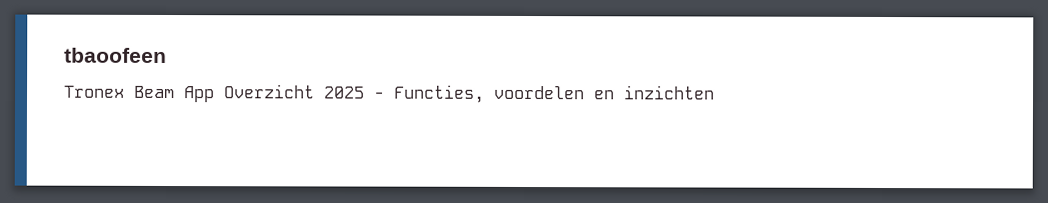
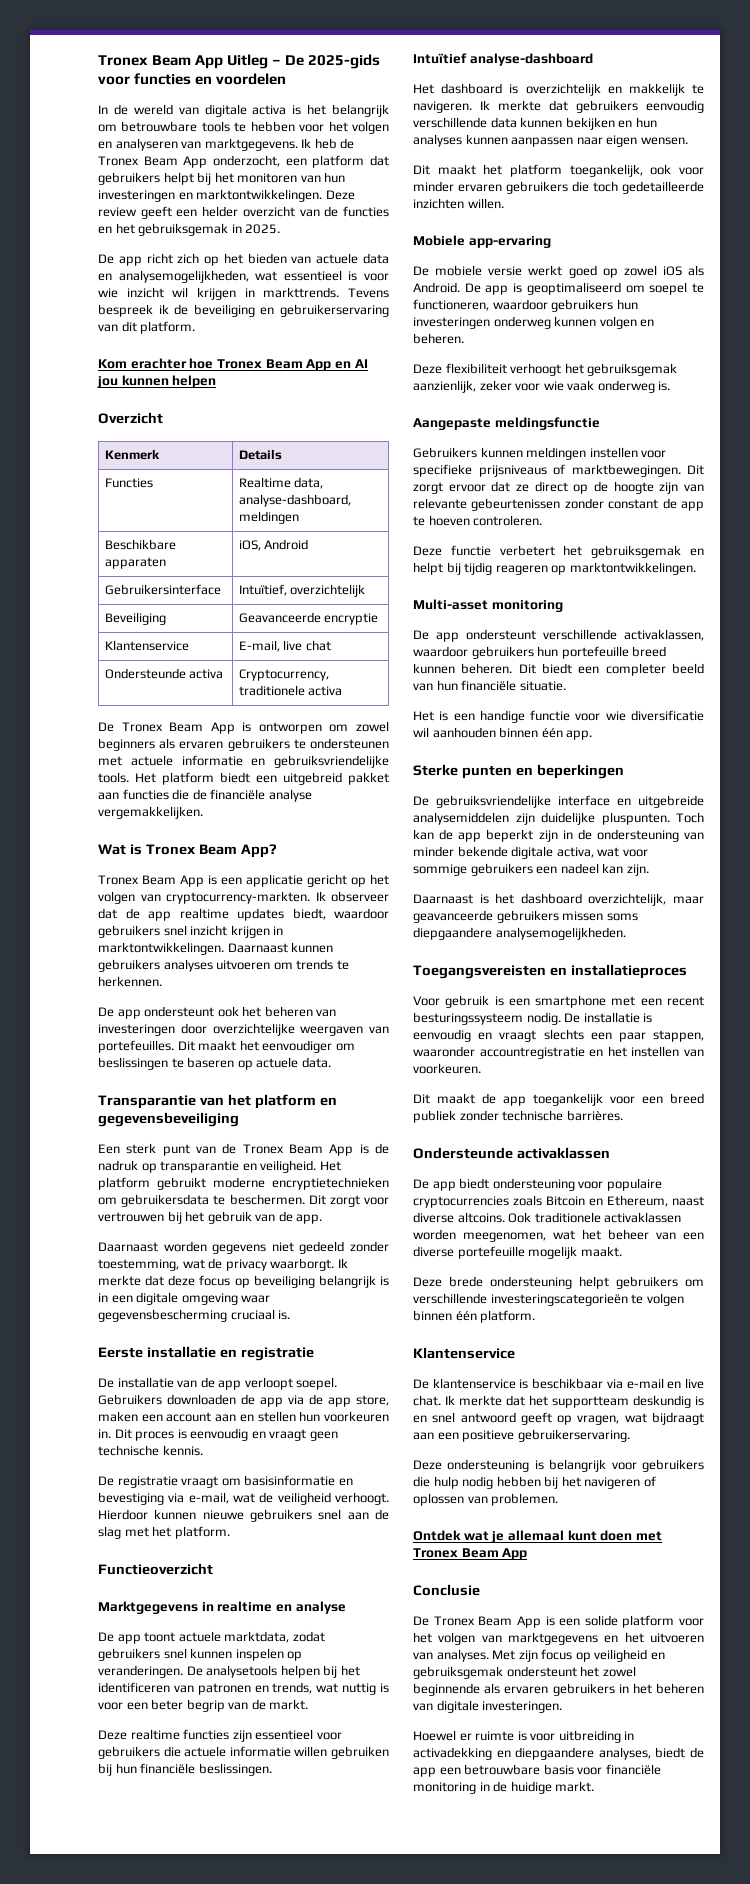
[64,47,167,64] [64,84,715,103] tbaoofeen // Tronex Beam App Overzicht 2025 - Functies, voordelen en inzichten -> [98,54,381,69] [98,73,287,85] [98,104,389,117] [98,121,389,134] [98,138,355,151] [98,155,389,168] [98,172,346,185] [98,189,355,202] [98,206,390,219] [98,223,281,236] [98,253,389,266] [98,270,389,283] [98,287,389,300] [98,304,389,317] [98,321,196,334] [98,358,368,371] [97,375,217,388] [98,412,163,424] [104,449,160,460] [238,449,282,460] [104,478,153,488] [238,477,324,489] [238,494,351,507] [238,511,299,524] [104,539,176,550] [104,557,166,569] [238,539,309,551] [104,584,221,595] [238,584,366,597] [104,612,166,625] [238,612,379,625] [104,640,189,651] [238,640,331,652] [104,668,224,679] [238,669,329,681] [238,685,343,696] [98,721,390,734] [98,738,389,751] [98,755,389,768] [98,772,389,785] [98,789,312,802] [98,806,203,819] [98,844,277,858] [98,874,389,887] [98,891,389,904] [98,908,389,921] [98,925,284,938] [98,942,334,955] [98,959,349,972] [98,976,162,987] [98,1006,337,1019] [98,1023,389,1036] [98,1040,355,1053] [98,1057,331,1070] [98,1094,337,1109] [98,1112,239,1127] [98,1143,389,1156] [98,1160,341,1173] [98,1177,389,1190] [98,1194,389,1207] [98,1211,323,1224] [98,1241,389,1254] [98,1258,348,1271] [98,1275,389,1288] [98,1292,271,1305] [98,1309,291,1322] [98,1346,314,1361] [98,1377,338,1390] [98,1394,389,1407] [98,1411,390,1422] [98,1428,338,1441] [98,1445,203,1456] [98,1475,353,1488] [98,1492,389,1505] [98,1509,390,1522] [98,1526,230,1539] [98,1563,213,1575] [98,1601,346,1614] [98,1631,325,1644] [98,1648,303,1661] [98,1665,360,1678] [98,1682,389,1695] [98,1699,309,1712] [98,1729,342,1742] [98,1746,389,1759] [98,1763,272,1776] [413,53,593,66] [413,83,704,96] [413,100,704,113] [413,117,657,130] [413,134,688,147] [413,164,704,177] [413,181,704,194] [413,198,504,209] [413,235,551,248] [413,265,704,278] [413,282,704,295] [413,299,638,312] [413,316,655,329] [413,333,464,344] [413,363,678,376] [413,380,671,393] [413,417,600,430] [413,447,667,460] [413,464,704,477] [413,481,704,494] [413,498,704,511] [413,515,543,526] [413,545,704,558] [413,562,696,575] [413,599,563,612] [413,629,704,642] [413,646,667,659] [413,663,704,676] [413,680,566,691] [413,710,704,723] [413,727,593,740] [413,764,624,779] [413,795,704,808] [413,812,704,825] [413,829,704,842] [413,846,648,859] [413,863,649,876] [413,893,704,906] [413,910,638,923] [413,927,626,940] [413,964,687,979] [413,995,704,1008] [413,1012,653,1025] [413,1029,704,1042] [413,1046,704,1059] [413,1063,481,1074] [413,1093,704,1106] [413,1110,623,1123] [413,1147,610,1159] [413,1178,662,1191] [413,1195,704,1208] [413,1212,682,1223] [413,1229,704,1242] [413,1246,622,1259] [413,1276,704,1289] [413,1293,684,1306] [413,1310,536,1323] [413,1347,515,1359] [413,1378,704,1389] [413,1395,704,1408] [413,1412,704,1425] [413,1429,630,1442] [413,1459,704,1472] [413,1476,656,1489] [413,1493,559,1506] [413,1530,662,1543] [413,1548,528,1560] [413,1584,480,1596] [413,1615,704,1628] [413,1632,704,1645] [413,1649,665,1662] [413,1666,636,1679] [413,1683,704,1696] [413,1700,563,1713] [413,1730,635,1743] [413,1747,704,1760] [413,1764,661,1777] [413,1781,595,1794] Tronex Beam App Uitleg – De 2025-gids voor functies en voordelen // In de wereld van digitale activa is het belangrijk om betrouwbare tools te hebben voor het volgen en analyseren van marktgegevens. Ik heb de Tronex Beam App onderzocht, een platform dat gebruikers helpt bij het monitoren van hun investeringen en marktontwikkelingen. Deze review geeft een helder overzicht van de functies en het gebruiksgemak in 2025. // De app richt zich op het bieden van actuele data en analysemogelijkheden, wat essentieel is voor wie inzicht wil krijgen in markttrends. Tevens bespreek ik de beveiliging en gebruikerservaring van dit platform. // Kom erachter hoe Tronex Beam App en AI jou kunnen helpen // Overzicht // Kenmerk | Details // Functies | Realtime data, analyse-dashboard, meldingen // Beschikbare apparaten | iOS, Android // Gebruikersinterface | Intuïtief, overzichtelijk // Beveiliging | Geavanceerde encryptie // Klantenservice | E-mail, live chat // Ondersteunde activa | Cryptocurrency, traditionele activa // De Tronex Beam App is ontworpen om zowel beginners als ervaren gebruikers te ondersteunen met actuele informatie en gebruiksvriendelijke tools. Het platform biedt een uitgebreid pakket aan functies die de financiële analyse vergemakkelijken. // Wat is Tronex Beam App? // Tronex Beam App is een applicatie gericht op het volgen van cryptocurrency-markten. Ik observeer dat de app realtime updates biedt, waardoor gebruikers snel inzicht krijgen in marktontwikkelingen. Daarnaast kunnen gebruikers analyses uitvoeren om trends te herkennen. // De app ondersteunt ook het beheren van investeringen door overzichtelijke weergaven van portefeuilles. Dit maakt het eenvoudiger om beslissingen te baseren op actuele data. // Transparantie van het platform en gegevensbeveiliging // Een sterk punt van de Tronex Beam App is de nadruk op transparantie en veiligheid. Het platform gebruikt moderne encryptietechnieken om gebruikersdata te beschermen. Dit zorgt voor vertrouwen bij het gebruik van de app. // Daarnaast worden gegevens niet gedeeld zonder toestemming, wat de privacy waarborgt. Ik merkte dat deze focus op beveiliging belangrijk is in een digitale omgeving waar gegevensbescherming cruciaal is. // Eerste installatie en registratie // De installatie van de app verloopt soepel. Gebruikers downloaden de app via de app store, maken een account aan en stellen hun voorkeuren in. Dit proces is eenvoudig en vraagt geen technische kennis. // De registratie vraagt om basisinformatie en bevestiging via e-mail, wat de veiligheid verhoogt. Hierdoor kunnen nieuwe gebruikers snel aan de slag met het platform. // Functieoverzicht // Marktgegevens in realtime en analyse // De app toont actuele marktdata, zodat gebruikers snel kunnen inspelen op veranderingen. De analysetools helpen bij het identificeren van patronen en trends, wat nuttig is voor een beter begrip van de markt. // Deze realtime functies zijn essentieel voor gebruikers die actuele informatie willen gebruiken bij hun financiële beslissingen. // Intuïtief analyse-dashboard // Het dashboard is overzichtelijk en makkelijk te navigeren. Ik merkte dat gebruikers eenvoudig verschillende data kunnen bekijken en hun analyses kunnen aanpassen naar eigen wensen. // Dit maakt het platform toegankelijk, ook voor minder ervaren gebruikers die toch gedetailleerde inzichten willen. // Mobiele app-ervaring // De mobiele versie werkt goed op zowel iOS als Android. De app is geoptimaliseerd om soepel te functioneren, waardoor gebruikers hun investeringen onderweg kunnen volgen en beheren. // Deze flexibiliteit verhoogt het gebruiksgemak aanzienlijk, zeker voor wie vaak onderweg is. // Aangepaste meldingsfunctie // Gebruikers kunnen meldingen instellen voor specifieke prijsniveaus of marktbewegingen. Dit zorgt ervoor dat ze direct op de hoogte zijn van relevante gebeurtenissen zonder constant de app te hoeven controleren. // Deze functie verbetert het gebruiksgemak en helpt bij tijdig reageren op marktontwikkelingen. // Multi-asset monitoring // De app ondersteunt verschillende activaklassen, waardoor gebruikers hun portefeuille breed kunnen beheren. Dit biedt een completer beeld van hun financiële situatie. // Het is een handige functie voor wie diversificatie wil aanhouden binnen één app. // Sterke punten en beperkingen // De gebruiksvriendelijke interface en uitgebreide analysemiddelen zijn duidelijke pluspunten. Toch kan de app beperkt zijn in de ondersteuning van minder bekende digitale activa, wat voor sommige gebruikers een nadeel kan zijn. // Daarnaast is het dashboard overzichtelijk, maar geavanceerde gebruikers missen soms diepgaandere analysemogelijkheden. // Toegangsvereisten en installatieproces // Voor gebruik is een smartphone met een recent besturingssysteem nodig. De installatie is eenvoudig en vraagt slechts een paar stappen, waaronder accountregistratie en het instellen van voorkeuren. // Dit maakt de app toegankelijk voor een breed publiek zonder technische barrières. // Ondersteunde activaklassen // De app biedt ondersteuning voor populaire cryptocurrencies zoals Bitcoin en Ethereum, naast diverse altcoins. Ook traditionele activaklassen worden meegenomen, wat het beheer van een diverse portefeuille mogelijk maakt. // Deze brede ondersteuning helpt gebruikers om verschillende investeringscategorieën te volgen binnen één platform. // Klantenservice // De klantenservice is beschikbaar via e-mail en live chat. Ik merkte dat het supportteam deskundig is en snel antwoord geeft op vragen, wat bijdraagt aan een positieve gebruikerservaring. // Deze ondersteuning is belangrijk voor gebruikers die hulp nodig hebben bij het navigeren of oplossen van problemen. // Ontdek wat je allemaal kunt doen met Tronex Beam App // Conclusie // De Tronex Beam App is een solide platform voor het volgen van marktgegevens en het uitvoeren van analyses. Met zijn focus op veiligheid en gebruiksgemak ondersteunt het zowel beginnende als ervaren gebruikers in het beheren van digitale investeringen. // Hoewel er ruimte is voor uitbreiding in activadekking en diepgaandere analyses, biedt de app een betrouwbare basis voor financiële monitoring in de huidige markt.

